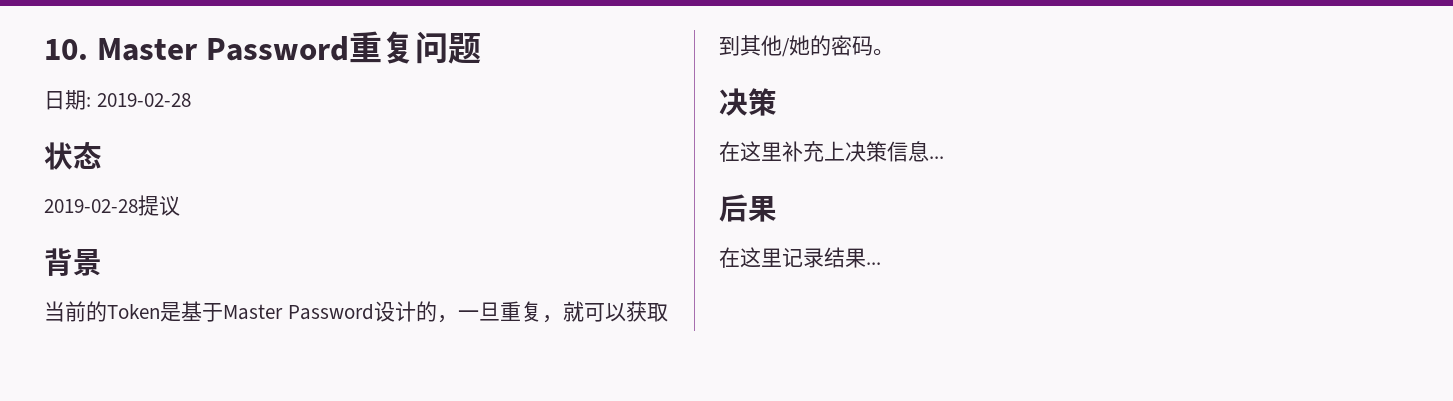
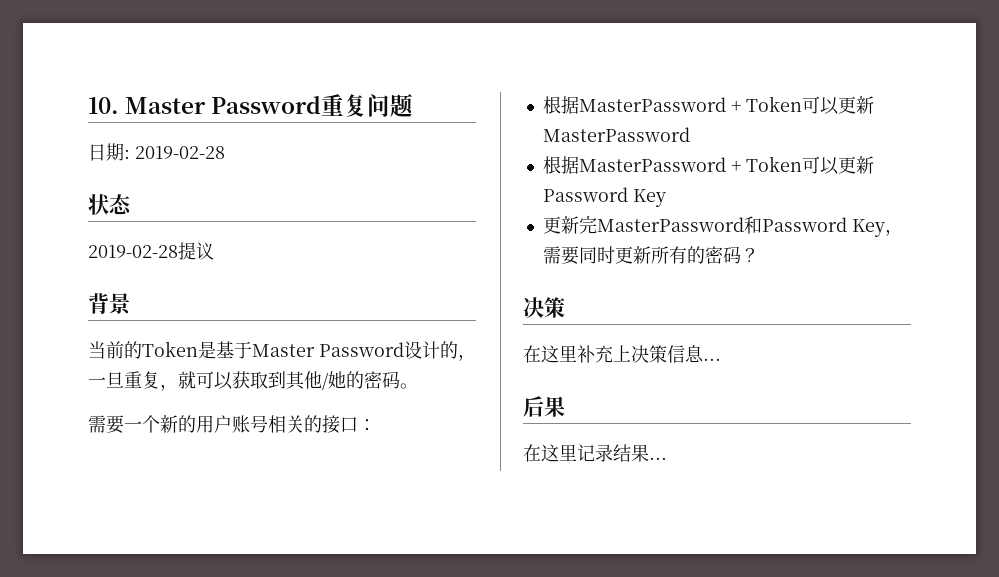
(894, 52) none -> [88,415,376,434] [542,96,874,115] [542,127,690,142] [542,156,874,175] [542,187,666,207] [542,215,903,237] [542,246,759,265] // 需要一个新的用户账号相关的接口： // 根据MasterPassword + Token可以更新MasterPassword // 根据MasterPassword + Token可以更新Password Key // 更新完MasterPassword和Password Key，需要同时更新所有的密码？

